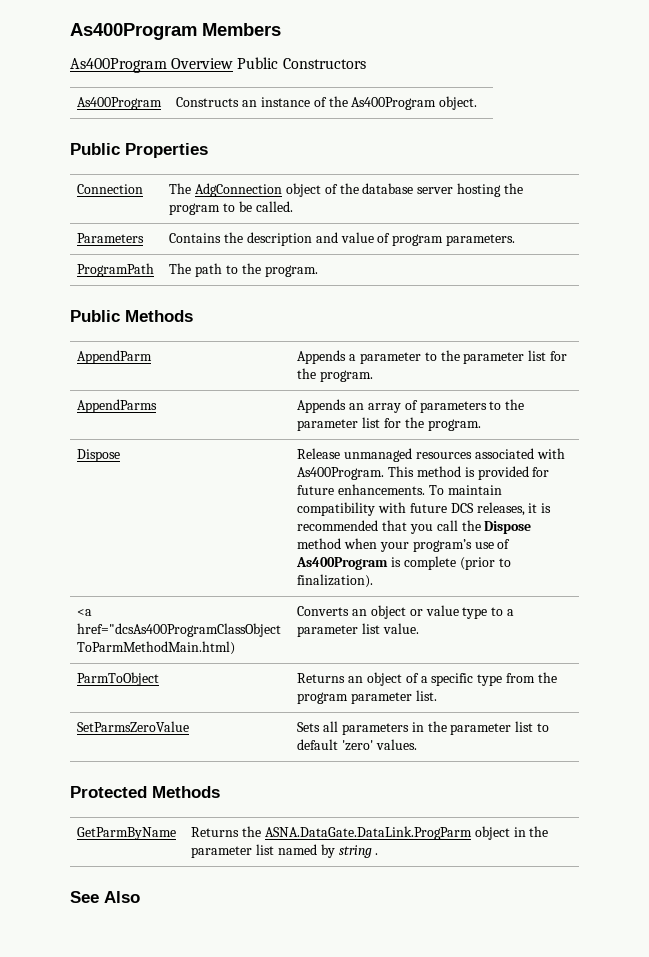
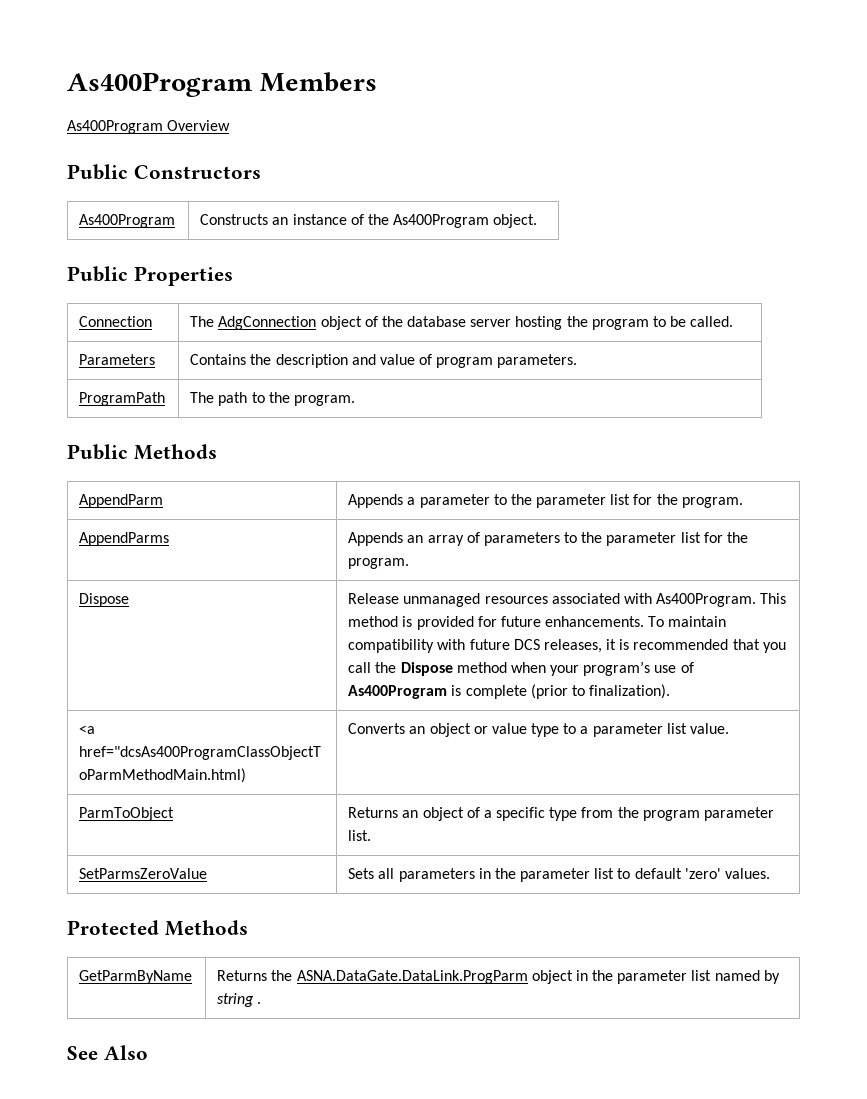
(234, 63) none -> (231, 125) //

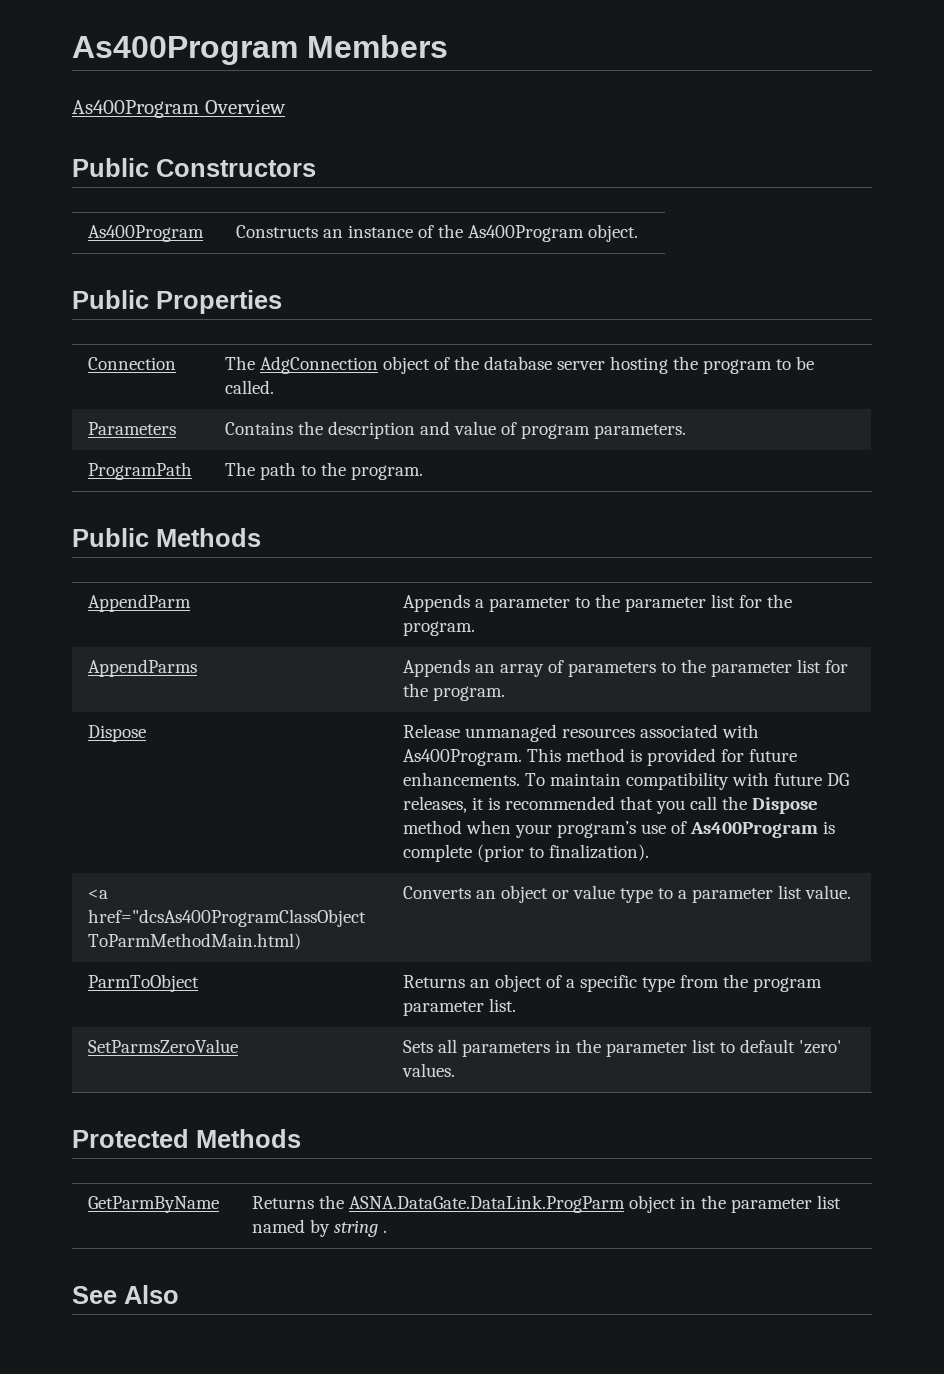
[513,639,540,650] DCS -> [827,773,850,786] DG

